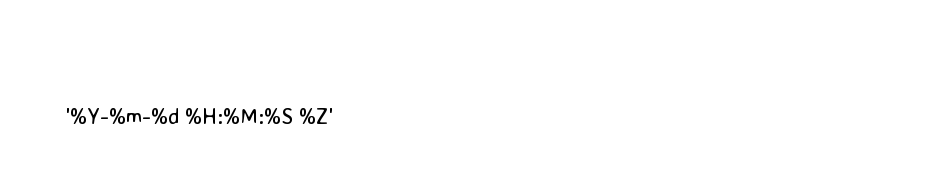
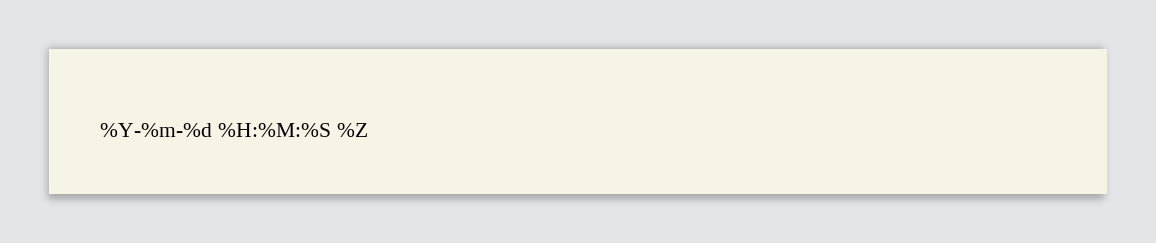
[65,108,333,124] '%Y-%m-%d %H:%M:%S %Z' -> [100,123,368,137] %Y-%m-%d %H:%M:%S %Z

